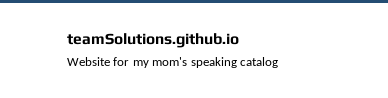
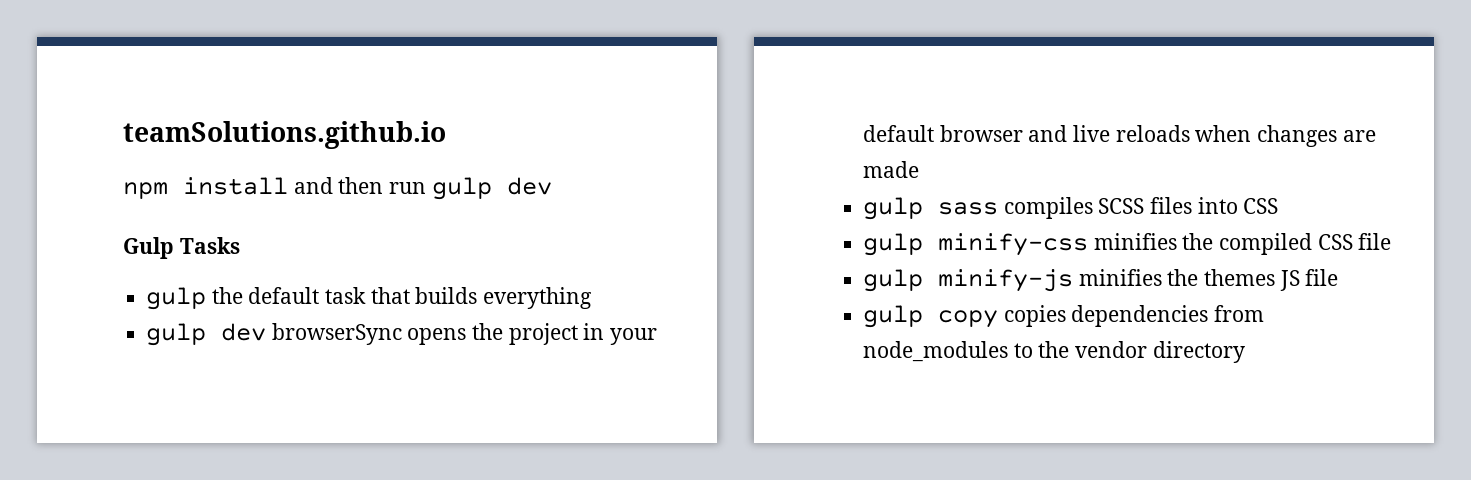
[67,57,278,68] Website for my mom's speaking catalog -> [123,177,552,200] [123,237,240,259] [146,287,593,310] [146,323,658,346] [863,125,1376,147] [863,161,920,178] [863,197,1279,220] [863,233,1392,256] [863,269,1339,292] [863,305,1265,328] [863,341,1245,363] npm install and then run gulp dev // Gulp Tasks // gulp the default task that builds everything // gulp dev browserSync opens the project in your default browser and live reloads when changes are made // gulp sass compiles SCSS files into CSS // gulp minify-css minifies the compiled CSS file // gulp minify-js minifies the themes JS file // gulp copy copies dependencies from node_modules to the vendor directory

